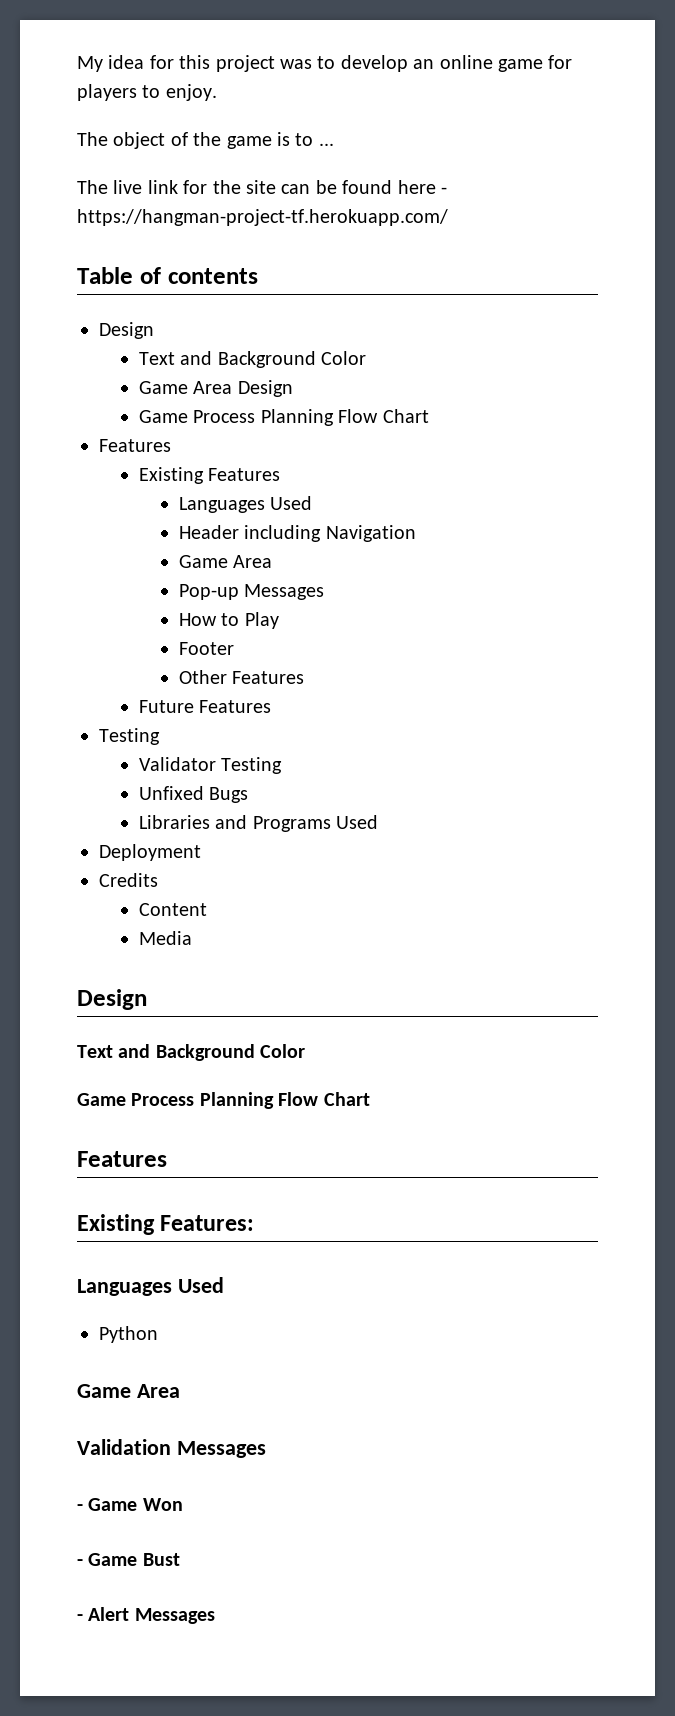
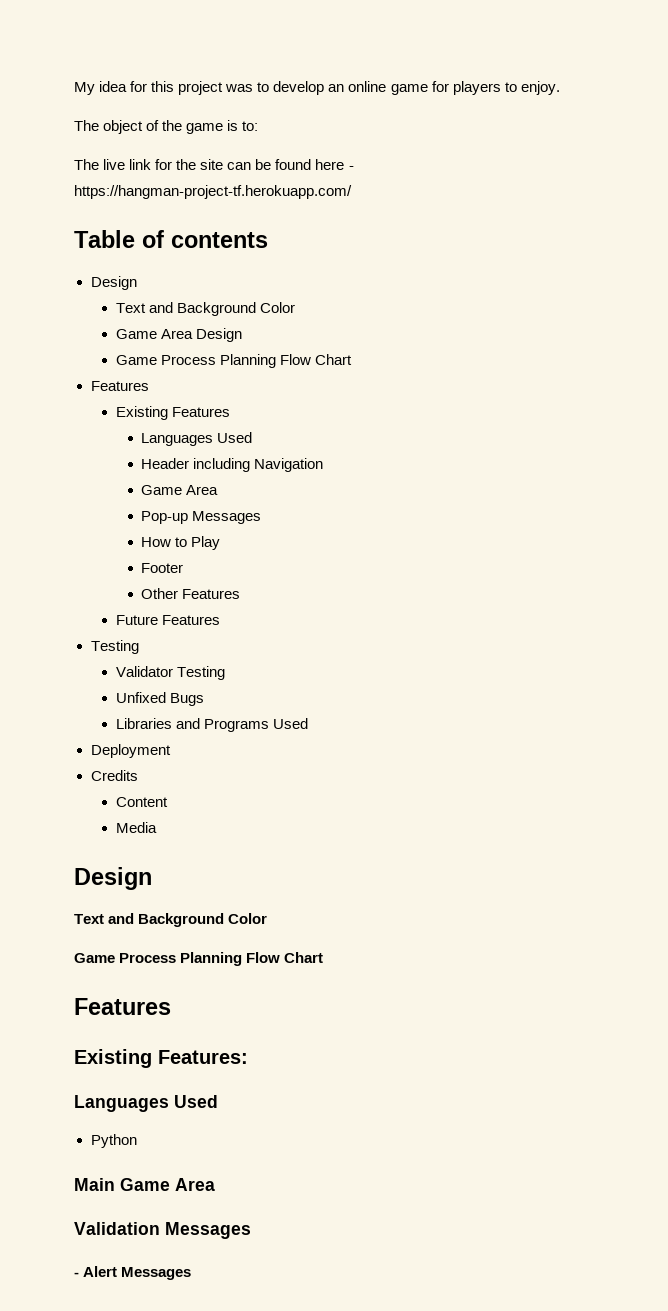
[295,133,334,146] to ... -> [242,121,259,131] to:
(158, 1334) none -> [74,1178,115,1191] Main
[77,1498,183,1511] [77,1553,180,1566] // - Game Won // - Game Bust -> (251, 1230) none

